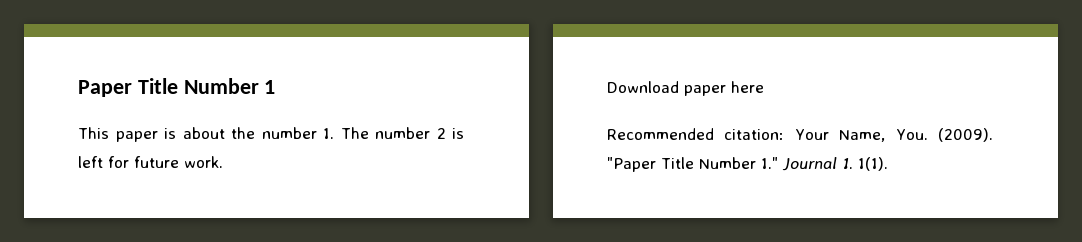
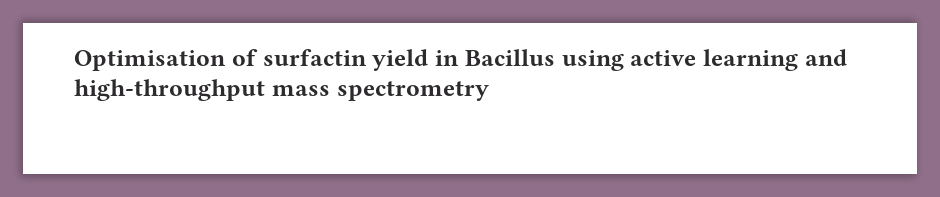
[78,78,276,97] [78,127,464,142] [78,156,223,168] [607,81,764,96] [607,128,993,142] [607,157,888,172] Paper Title Number 1 // This paper is about the number 1. The number 2 is left for future work. // Download paper here // Recommended citation: Your Name, You. (2009). "Paper Title Number 1." Journal 1. 1(1). -> [74,49,847,71] [74,79,489,101] Optimisation of surfactin yield in Bacillus using active learning and high-throughput mass spectrometry

